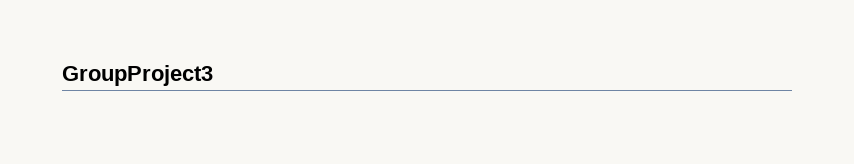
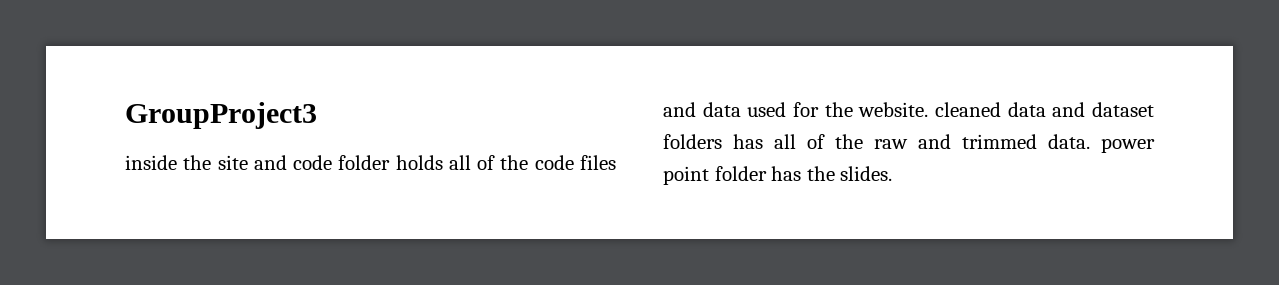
(213, 75) none -> [125,155,616,170] [663,102,1154,117] [663,134,1155,153] [663,166,893,185] // inside the site and code folder holds all of the code files and data used for the website. cleaned data and dataset folders has all of the raw and trimmed data. power point folder has the slides.

